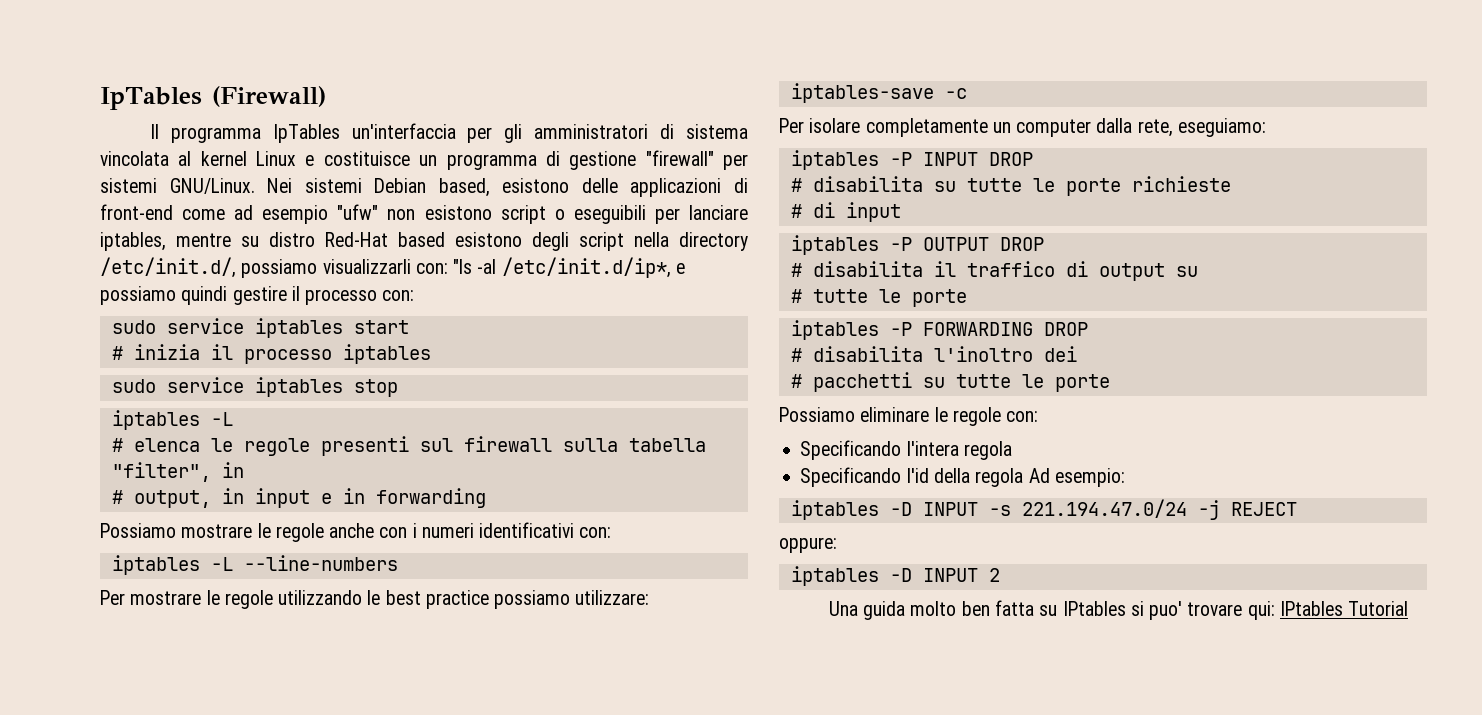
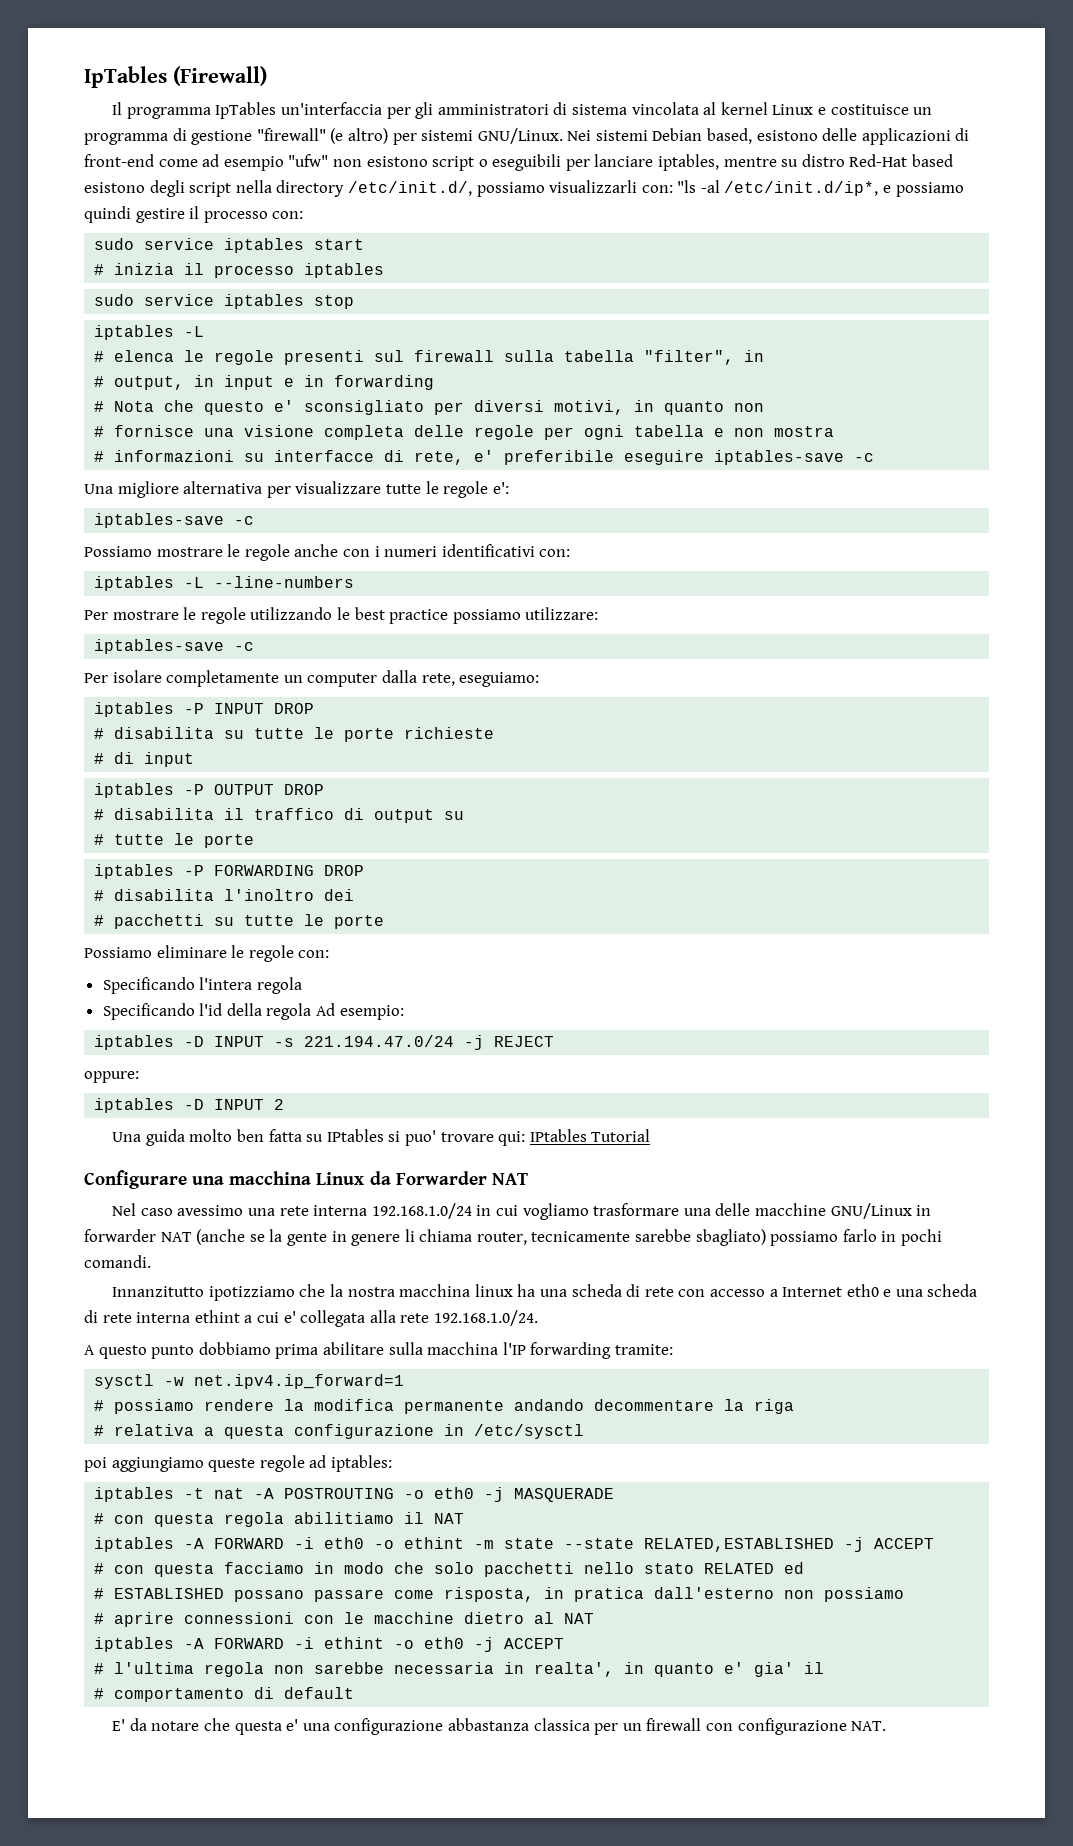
(714, 158) none -> [330,128,388,144] (e altro)
(486, 498) none -> [94,400,765,415] [94,425,835,440] [94,450,875,465] [84,481,509,498] [94,513,255,528] // # Nota che questo e' sconsigliato per diversi motivi, in quanto non // # fornisce una visione completa delle regole per ogni tabella e non mostra // # informazioni su interfacce di rete, e' preferibile eseguire iptables-save -c // Una migliore alternativa per visualizzare tutte le regole e': // iptables-save -c
(1409, 608) none -> [84,1170,528,1189] [112,1203,932,1220] [84,1229,943,1246] [84,1255,151,1268] [112,1284,978,1301] [84,1310,538,1327] [84,1342,673,1359] [94,1374,405,1389] [94,1399,795,1414] [94,1424,585,1439] [84,1455,392,1472] [94,1487,615,1502] [94,1512,465,1527] [94,1537,935,1552] [94,1562,805,1577] [94,1587,905,1602] [94,1612,595,1627] [94,1637,565,1652] [94,1662,825,1677] [94,1687,355,1702] [112,1718,887,1735] // Configurare una macchina Linux da Forwarder NAT // Nel caso avessimo una rete interna 192.168.1.0/24 in cui vogliamo trasformare una delle macchine GNU/Linux in forwarder NAT (anche se la gente in genere li chiama router, tecnicamente sarebbe sbagliato) possiamo farlo in pochi comandi. // Innanzitutto ipotizziamo che la nostra macchina linux ha una scheda di rete con accesso a Internet eth0 e una scheda di rete interna ethint a cui e' collegata alla rete 192.168.1.0/24. // A questo punto dobbiamo prima abilitare sulla macchina l'IP forwarding tramite: // sysctl -w net.ipv4.ip_forward=1 // # possiamo rendere la modifica permanente andando decommentare la riga // # relativa a questa configurazione in /etc/sysctl // poi aggiungiamo queste regole ad iptables: // iptables -t nat -A POSTROUTING -o eth0 -j MASQUERADE // # con questa regola abilitiamo il NAT // iptables -A FORWARD -i eth0 -o ethint -m state --state RELATED,ESTABLISHED -j ACCEPT // # con questa facciamo in modo che solo pacchetti nello stato RELATED ed // # ESTABLISHED possano passare come risposta, in pratica dall'esterno non possiamo // # aprire connessioni con le macchine dietro al NAT // iptables -A FORWARD -i ethint -o eth0 -j ACCEPT // # l'ultima regola non sarebbe necessaria in realta', in quanto e' gia' il // # comportamento di default // E' da notare che questa e' una configurazione abbastanza classica per un firewall con configurazione NAT.

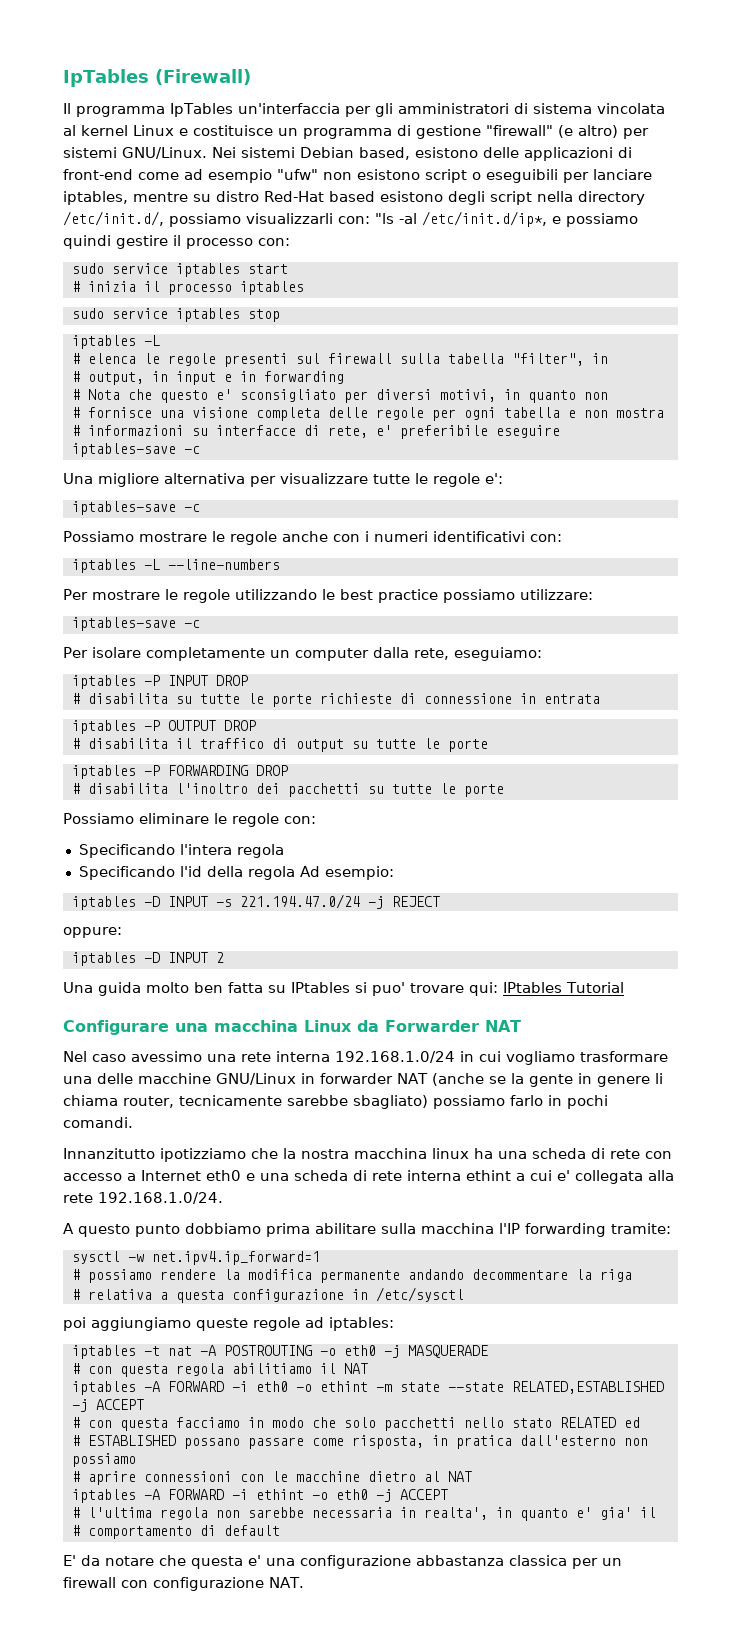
[94,752,195,767] // # di input -> [399,693,600,704] di connessione in entrata
[94,834,105,845] // # -> (368, 745) none
[94,915,105,926] // # -> (280, 788) none

